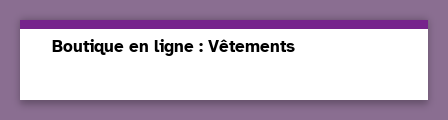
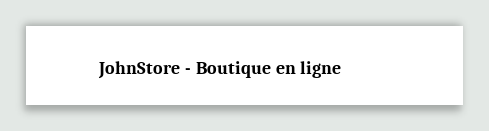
(52, 47) none -> [98,61,191,79] JohnStore -
[199,39,295,52] : Vêtements -> (342, 69) none

